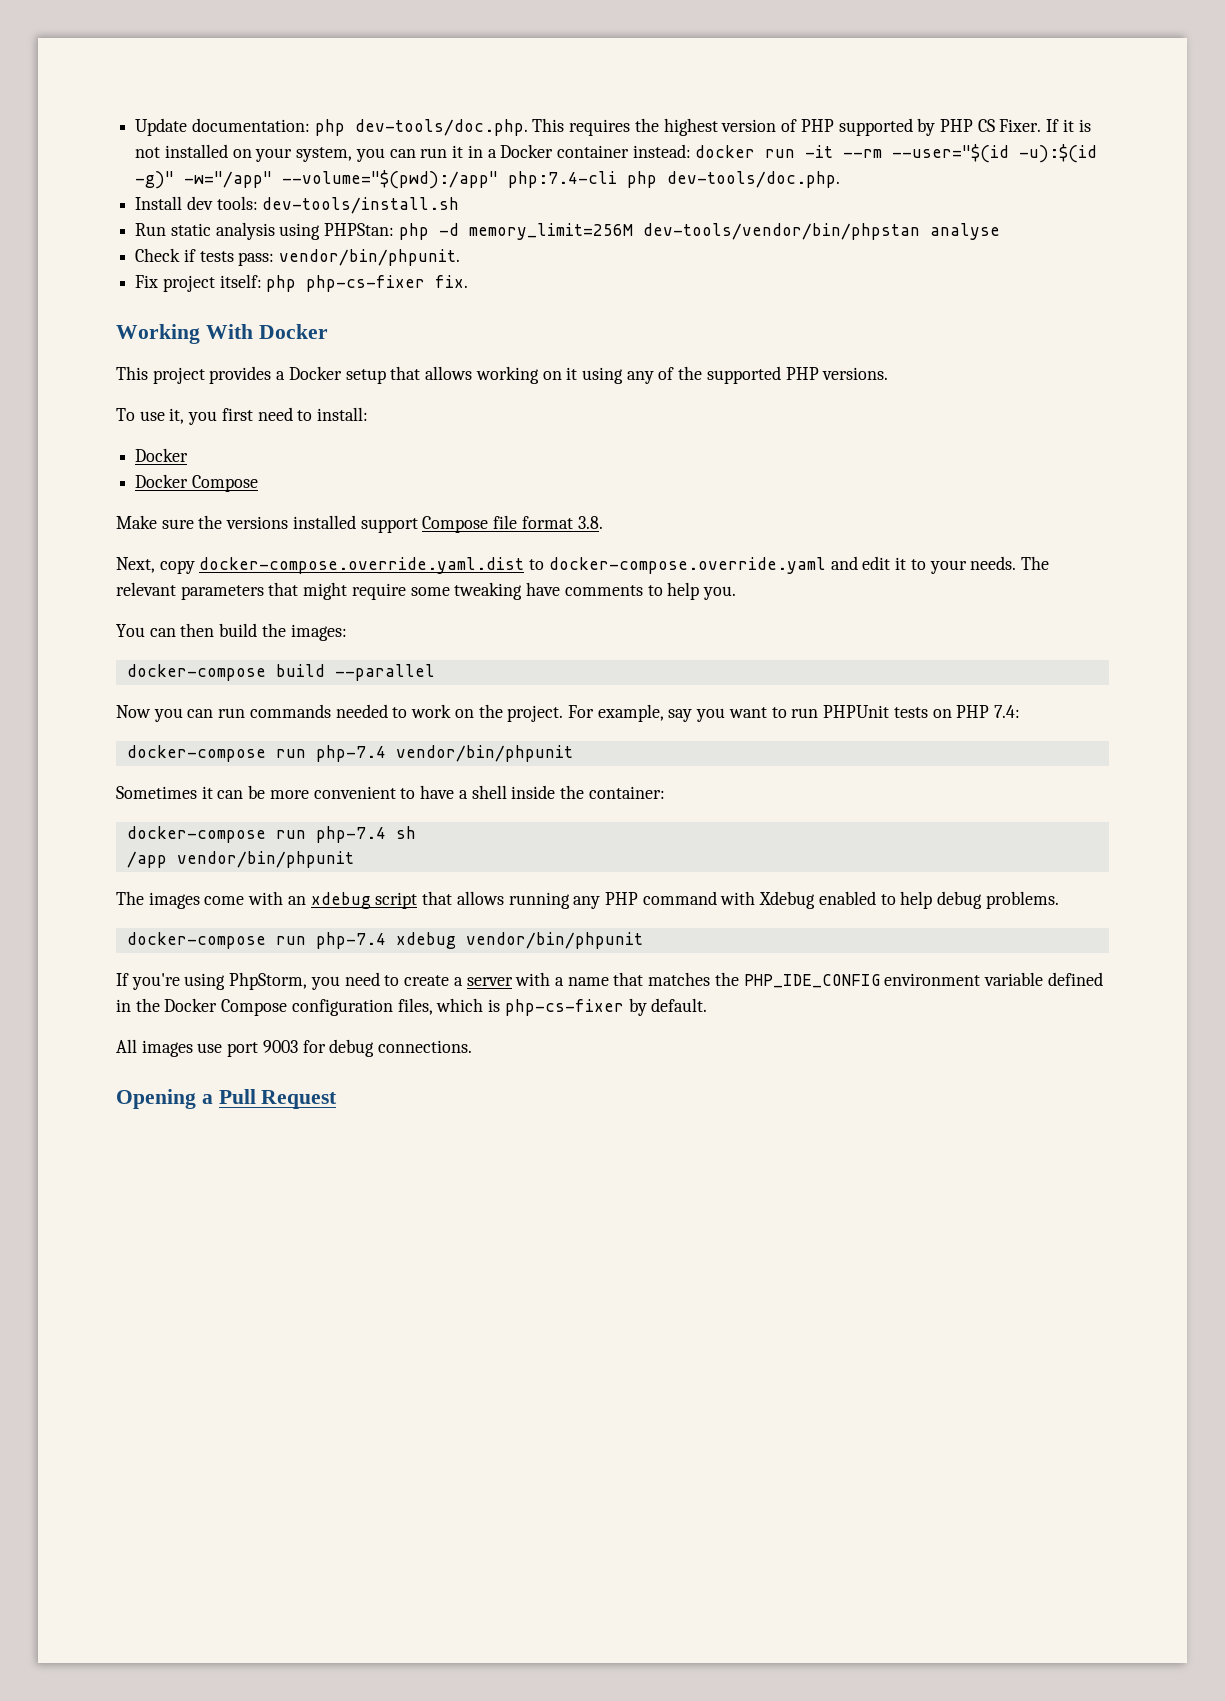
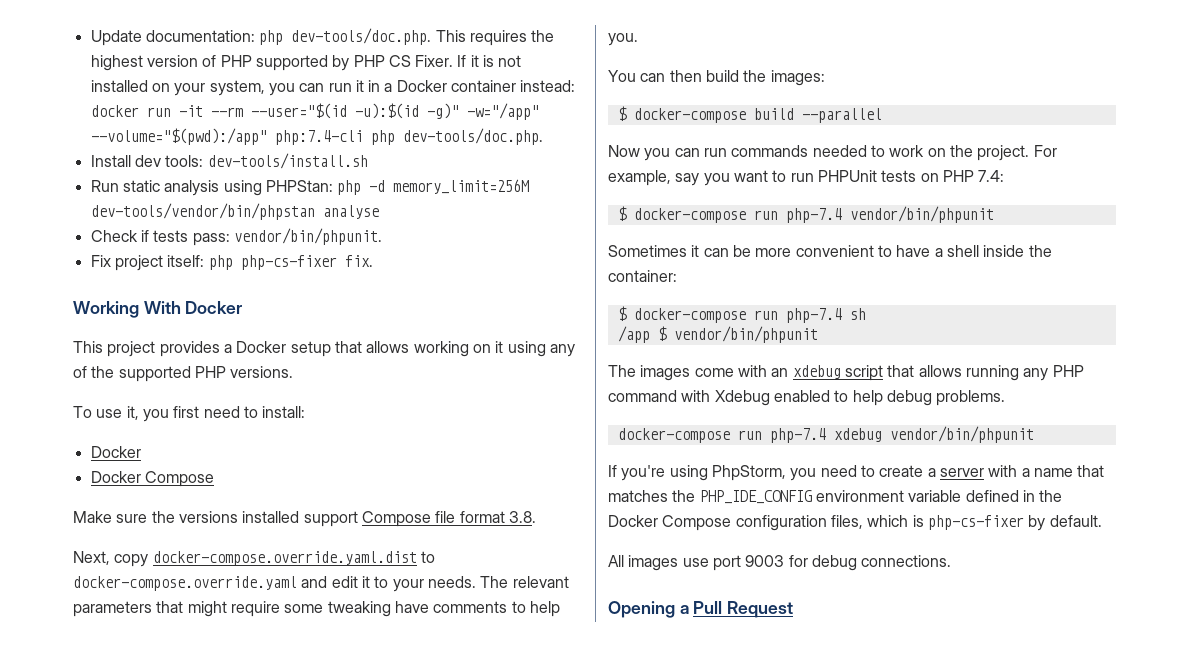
(347, 632) none -> [617,106,627,121] $
(1020, 711) none -> [617,206,627,221] $
(665, 792) none -> [617,306,627,321] $
(167, 859) none -> [657,326,667,341] $

